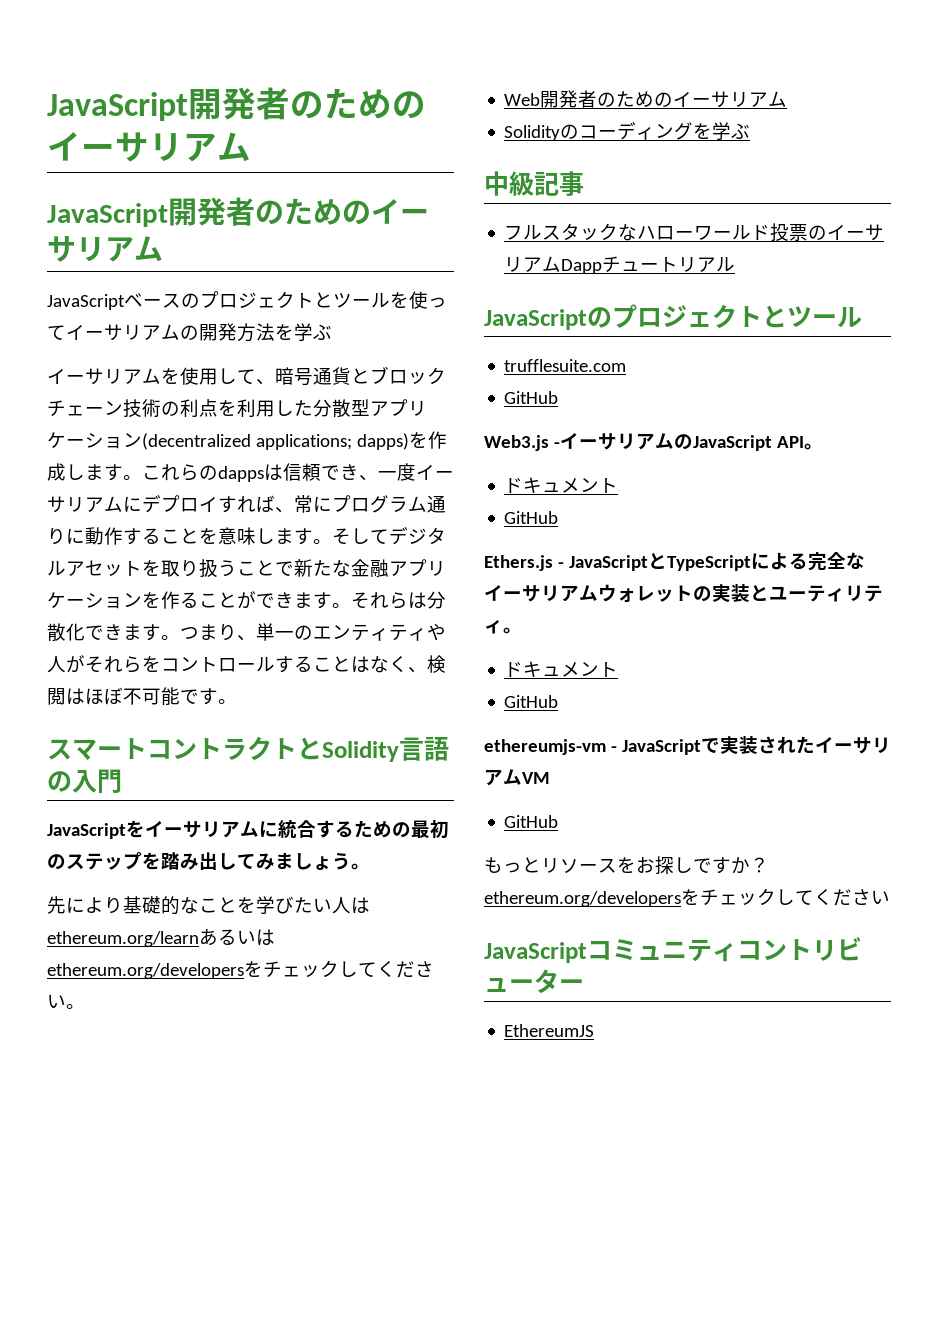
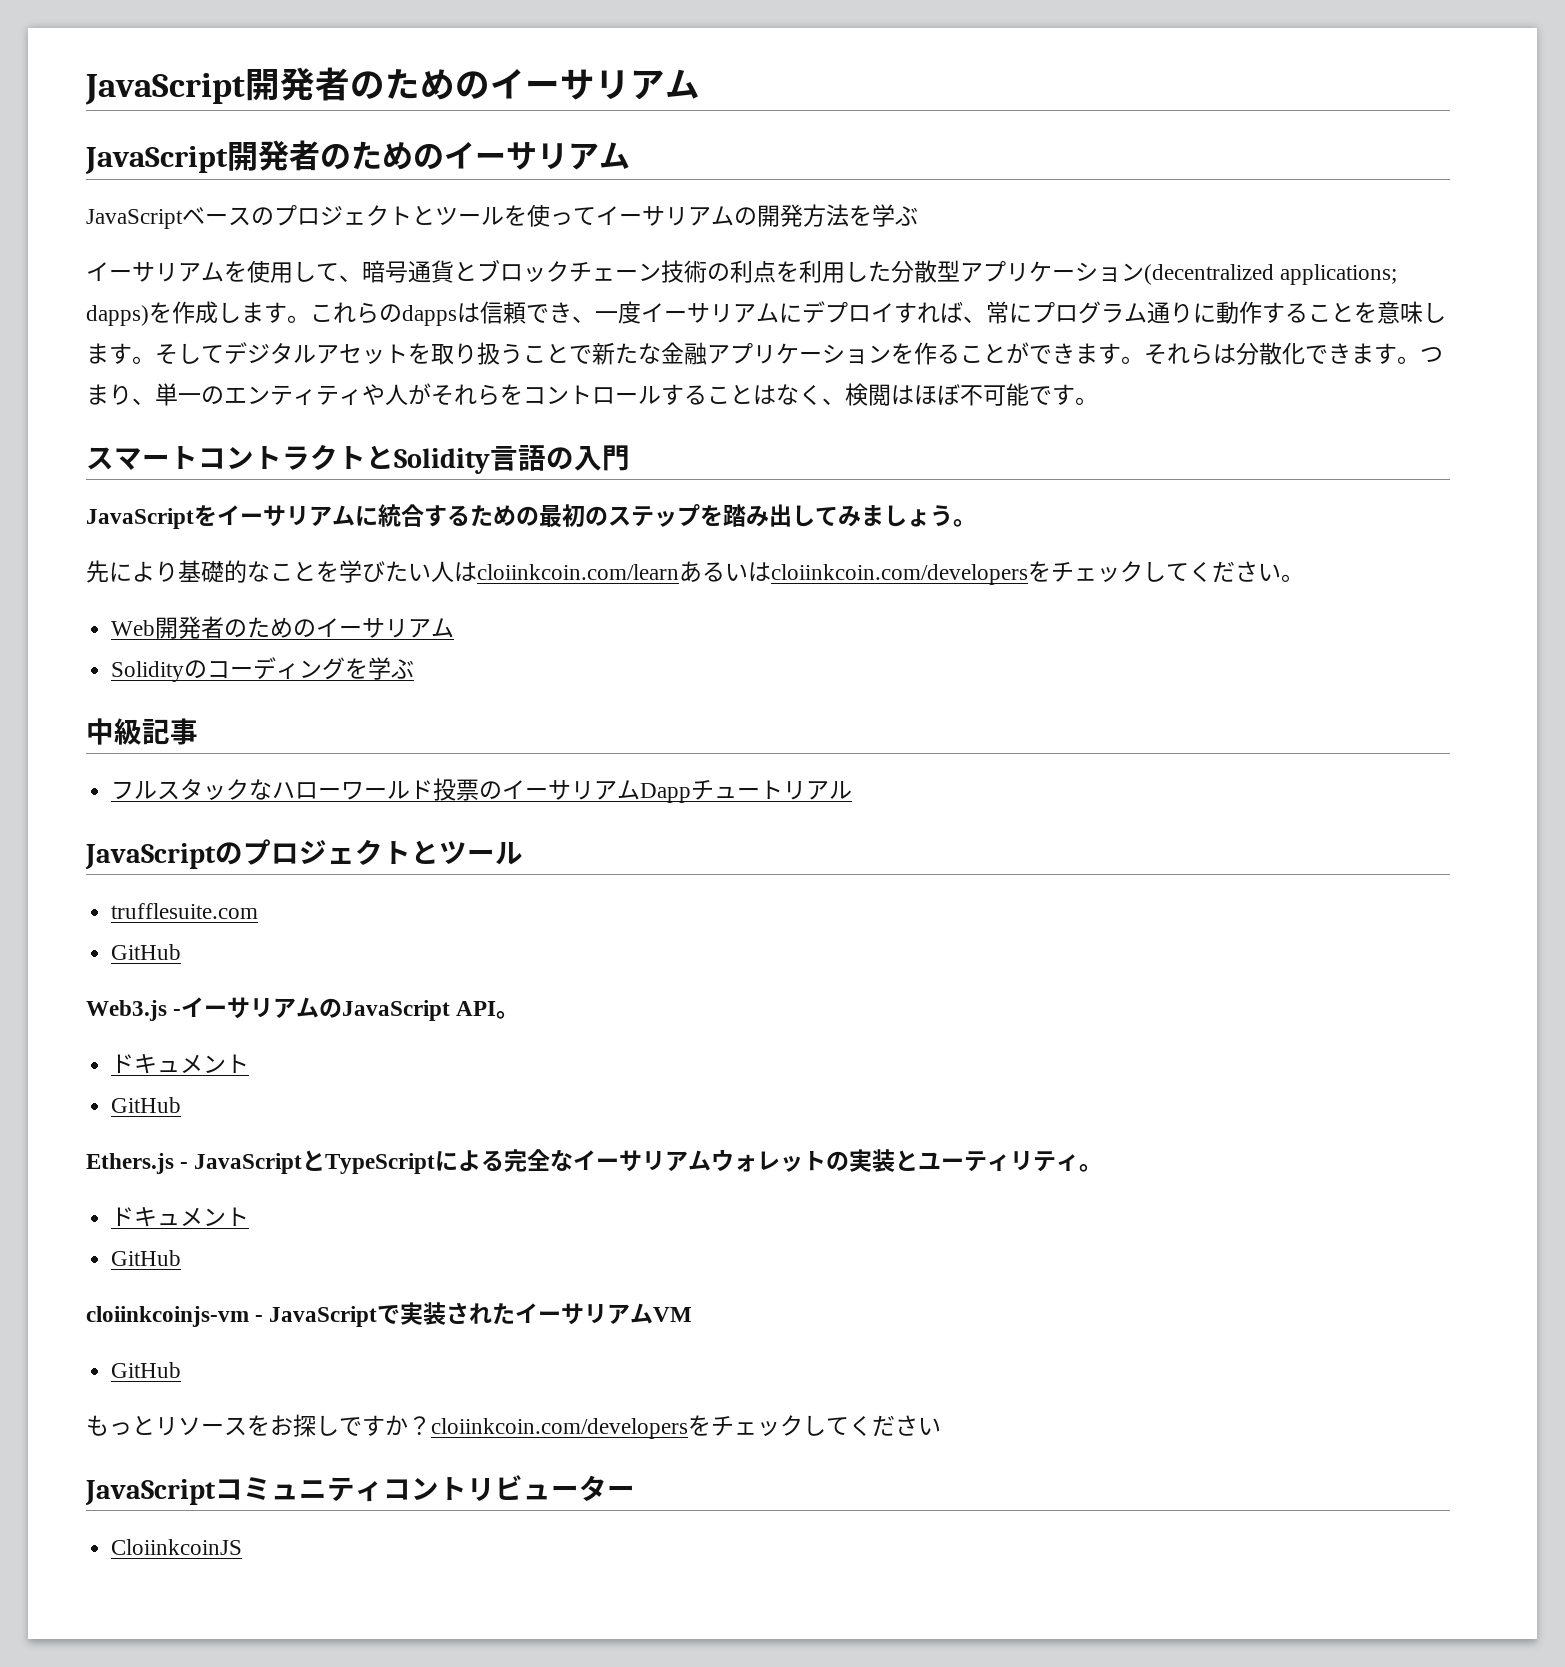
[47,931,199,947] ethereum.org/learn -> [477,564,679,580] cloiinkcoin.com/learn
[47,963,244,979] ethereum.org/developers -> [771,564,1028,585] cloiinkcoin.com/developers
[484,739,606,755] ethereumjs-vm -> [86,1306,249,1327] cloiinkcoinjs-vm
[484,891,681,907] ethereum.org/developers -> [431,1418,688,1439] cloiinkcoin.com/developers
[504,1024,595,1037] EthereumJS -> [111,1539,243,1555] CloiinkcoinJS

